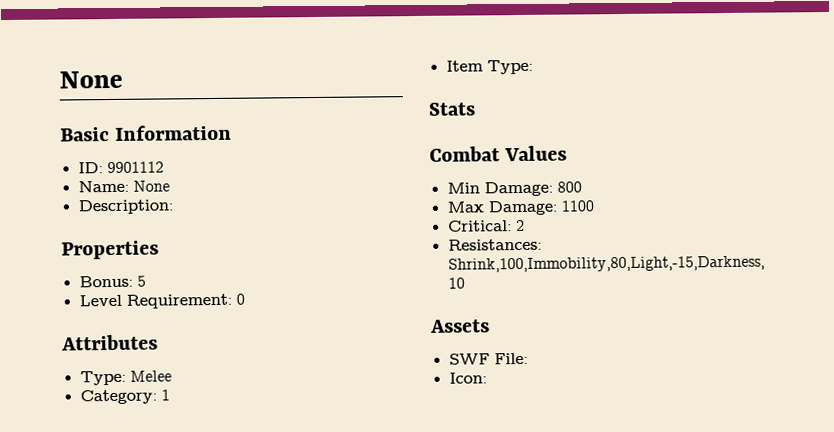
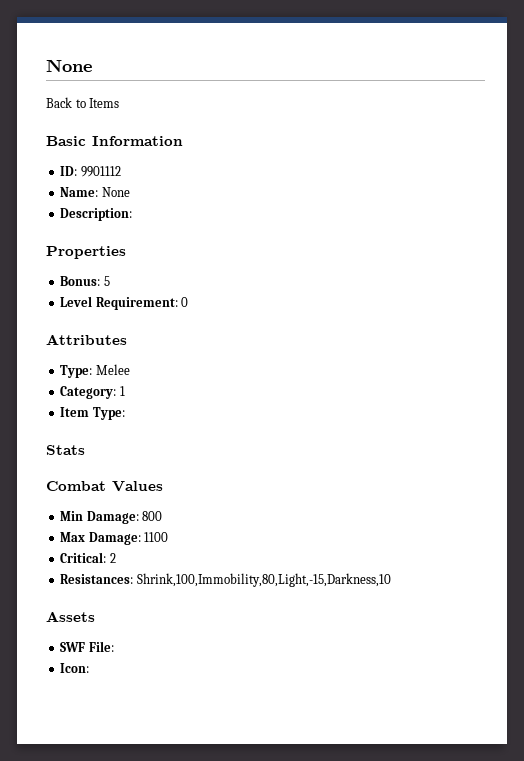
[59,70,123,89] None -> [46,59,92,72] [46,97,120,108] None // Back to Items

